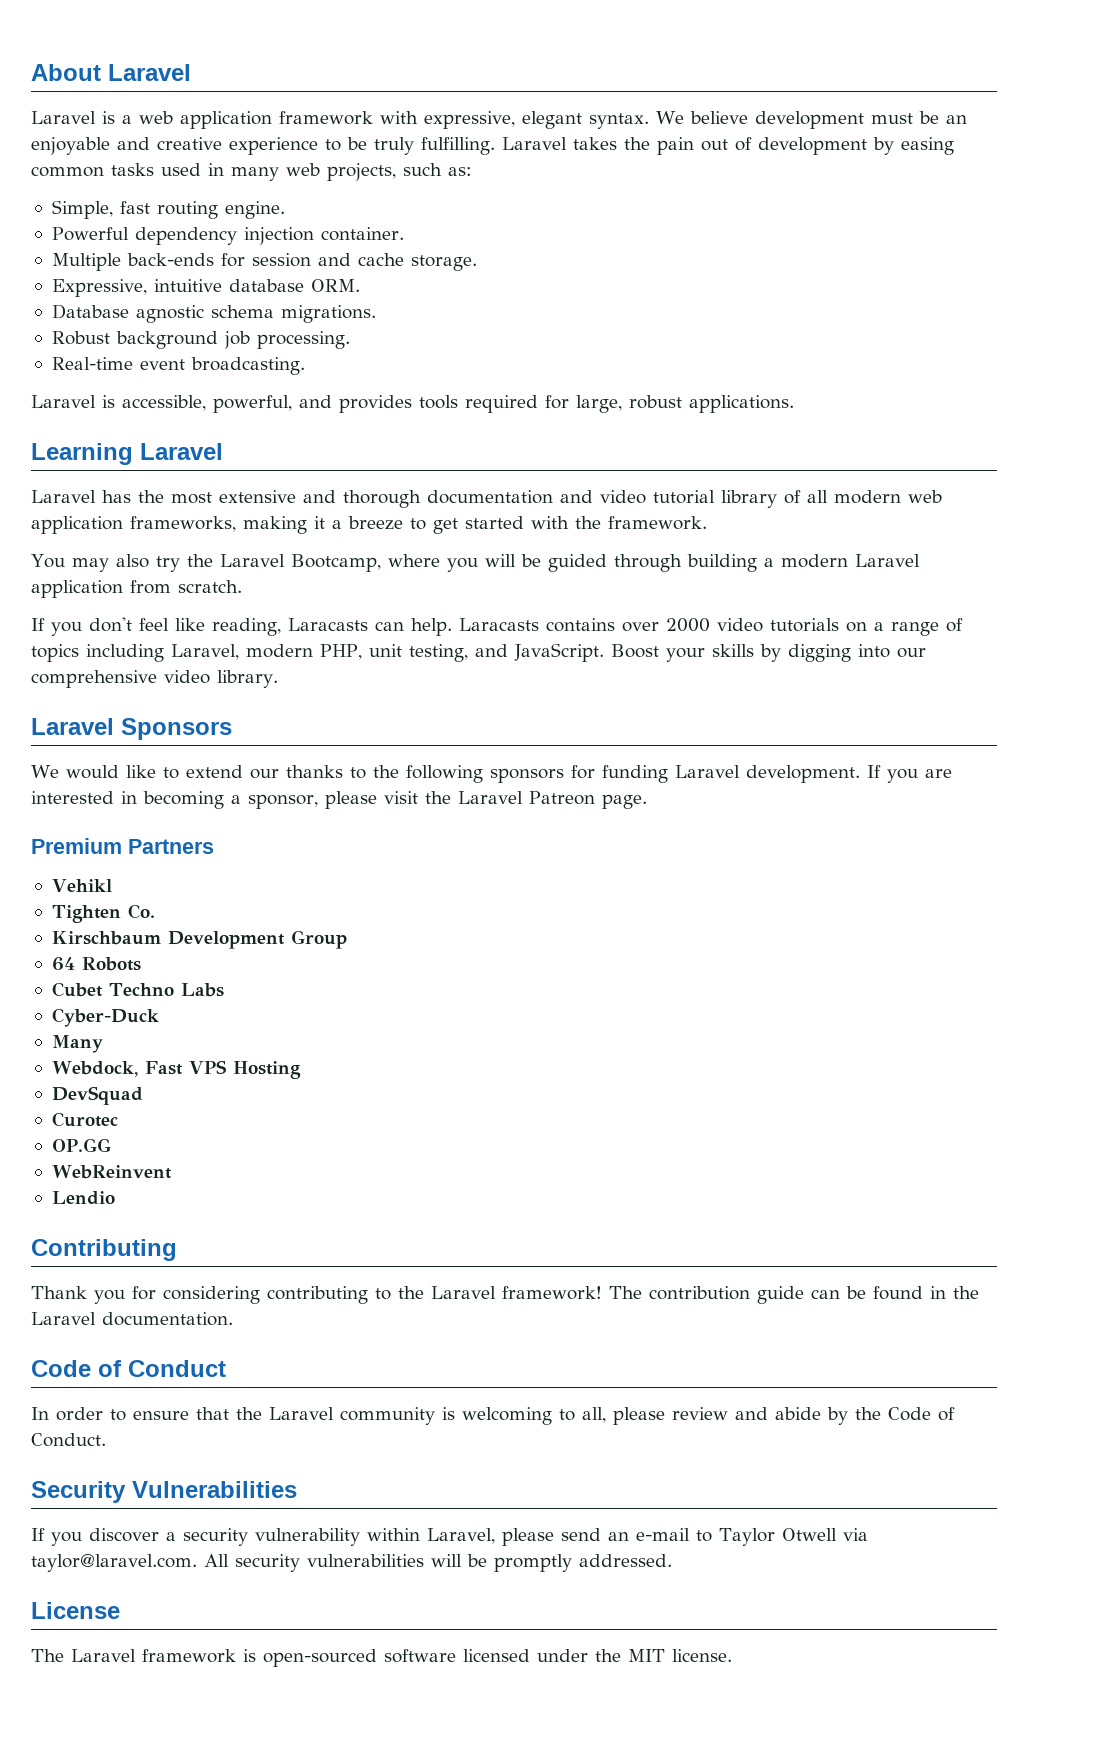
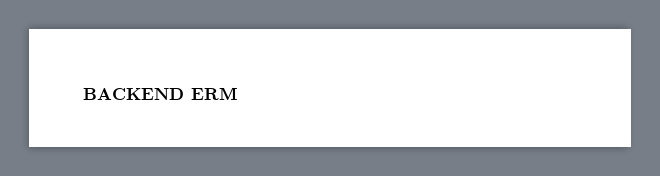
[31,64,191,81] [31,111,967,129] [31,137,954,155] [31,163,472,181] [51,200,285,219] [51,227,404,245] [51,253,477,271] [51,279,360,297] [51,304,376,323] [51,331,350,349] [51,357,305,375] [31,395,794,413] [31,443,223,465] [31,490,942,508] [31,516,707,534] [31,554,920,572] [31,580,242,598] [31,617,963,636] [31,643,926,662] [31,670,278,688] [31,718,232,740] [31,765,952,783] [31,791,647,809] [31,838,214,854] [51,879,112,892] [51,904,155,923] [51,930,347,949] [51,957,141,971] [51,982,224,997] [51,1008,159,1027] [51,1035,103,1053] [51,1060,301,1079] [51,1086,143,1105] [51,1112,118,1127] [51,1138,111,1152] [51,1165,172,1179] [51,1191,115,1205] [31,1239,177,1261] [31,1286,979,1304] [31,1312,233,1326] [31,1360,226,1377] [31,1407,955,1425] [31,1433,106,1447] [31,1481,297,1503] [31,1528,868,1546] [31,1554,672,1572] [31,1602,120,1619] [31,1649,732,1667] About Laravel // Laravel is a web application framework with expressive, elegant syntax. We believe development must be an enjoyable and creative experience to be truly fulfilling. Laravel takes the pain out of development by easing common tasks used in many web projects, such as: // Simple, fast routing engine. // Powerful dependency injection container. // Multiple back-ends for session and cache storage. // Expressive, intuitive database ORM. // Database agnostic schema migrations. // Robust background job processing. // Real-time event broadcasting. // Laravel is accessible, powerful, and provides tools required for large, robust applications. // Learning Laravel // Laravel has the most extensive and thorough documentation and video tutorial library of all modern web application frameworks, making it a breeze to get started with the framework. // You may also try the Laravel Bootcamp, where you will be guided through building a modern Laravel application from scratch. // If you don't feel like reading, Laracasts can help. Laracasts contains over 2000 video tutorials on a range of topics including Laravel, modern PHP, unit testing, and JavaScript. Boost your skills by digging into our comprehensive video library. // Laravel Sponsors // We would like to extend our thanks to the following sponsors for funding Laravel development. If you are interested in becoming a sponsor, please visit the Laravel Patreon page. // Premium Partners // Vehikl // Tighten Co. // Kirschbaum Development Group // 64 Robots // Cubet Techno Labs // Cyber-Duck // Many // Webdock, Fast VPS Hosting // DevSquad // Curotec // OP.GG // WebReinvent // Lendio // Contributing // Thank you for considering contributing to the Laravel framework! The contribution guide can be found in the Laravel documentation. // Code of Conduct // In order to ensure that the Laravel community is welcoming to all, please review and abide by the Code of Conduct. // Security Vulnerabilities // If you discover a security vulnerability within Laravel, please send an e-mail to Taylor Otwell via taylor@laravel.com. All security vulnerabilities will be promptly addressed. // License // The Laravel framework is open-sourced software licensed under the MIT license. -> [83,87,238,100] BACKEND ERM

